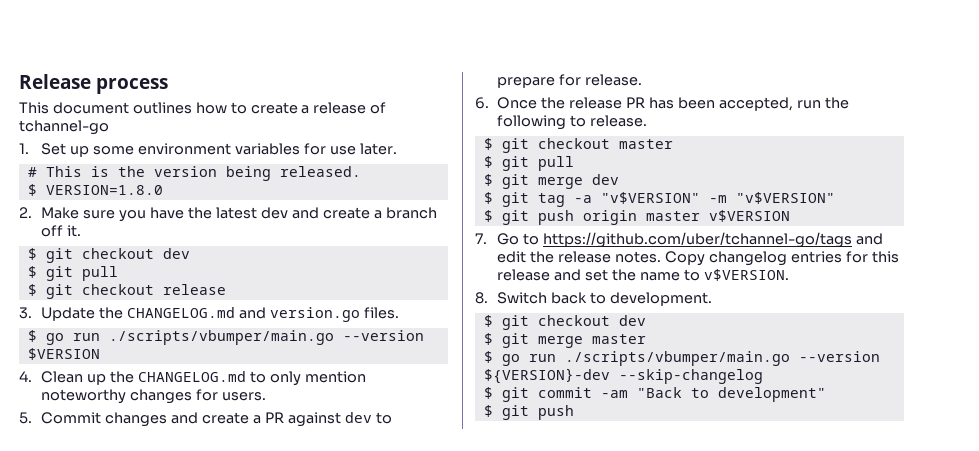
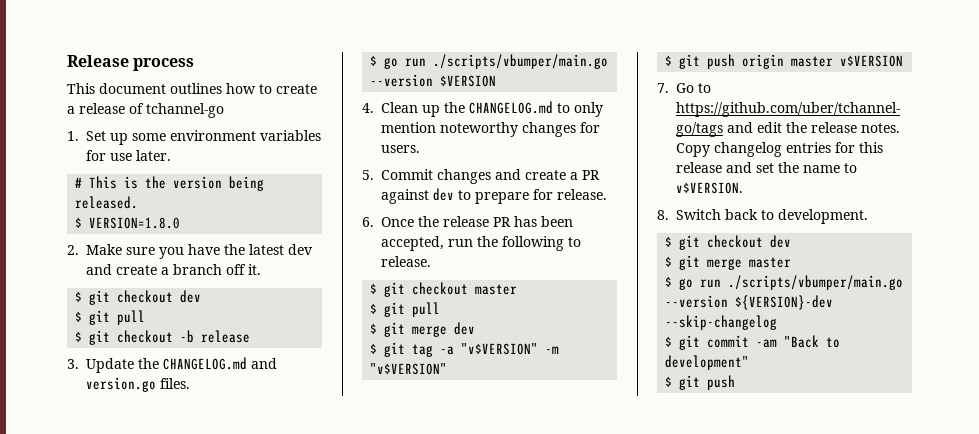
(154, 289) none -> [180,330,195,343] -b

